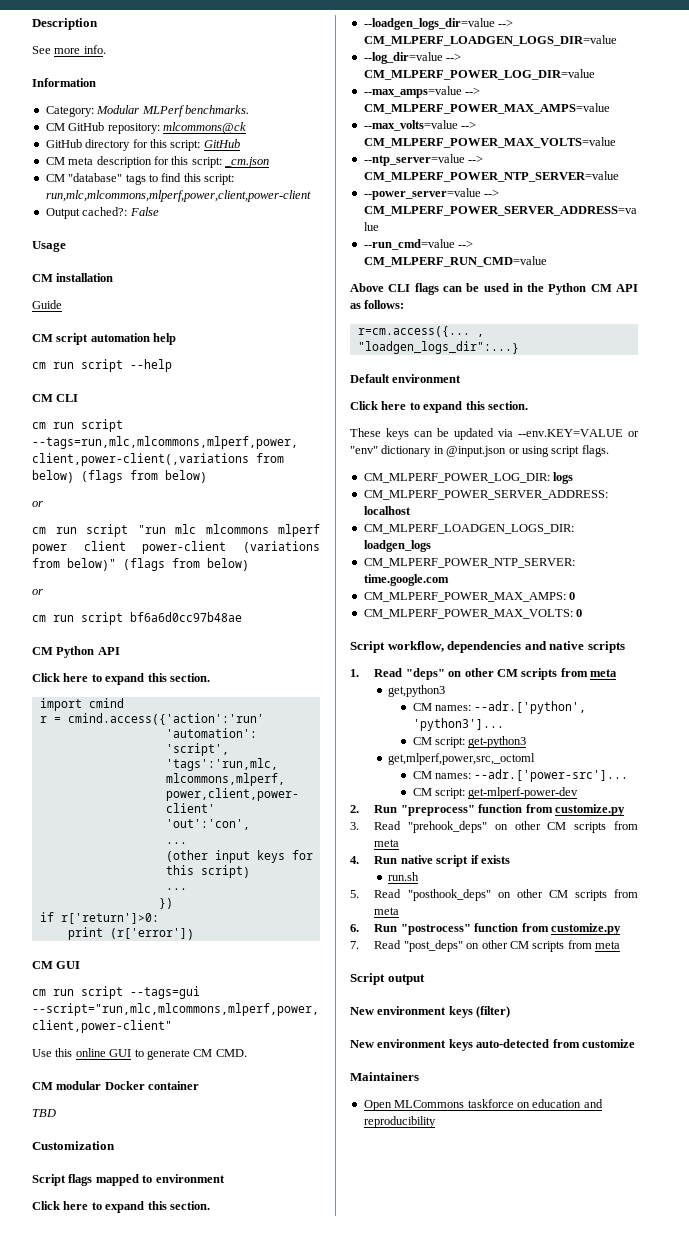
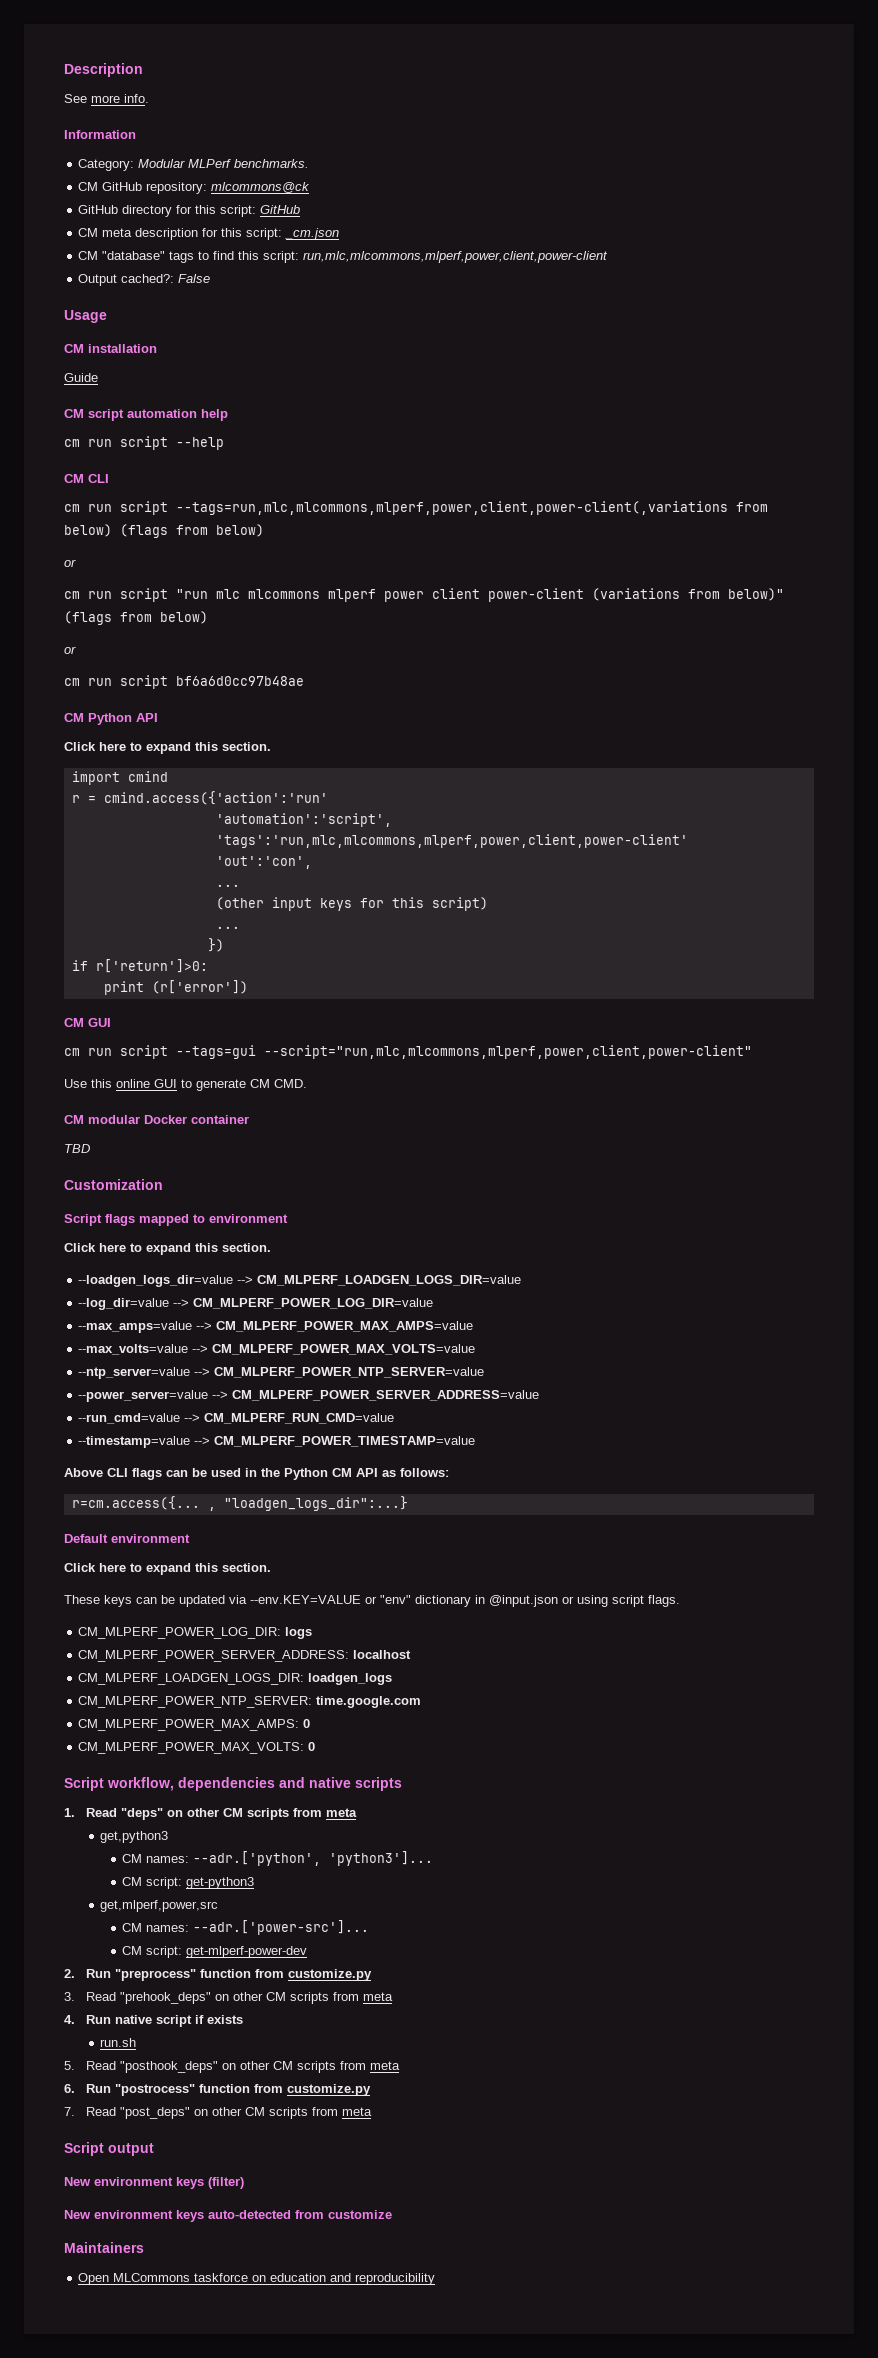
(547, 261) none -> [78,1436,476,1448] // --timestamp=value --> CM_MLPERF_POWER_TIMESTAMP=value
[388,753,536,765] get,mlperf,power,src,_octoml -> [100,1900,219,1912] get,mlperf,power,src

